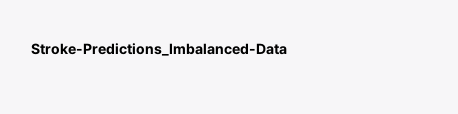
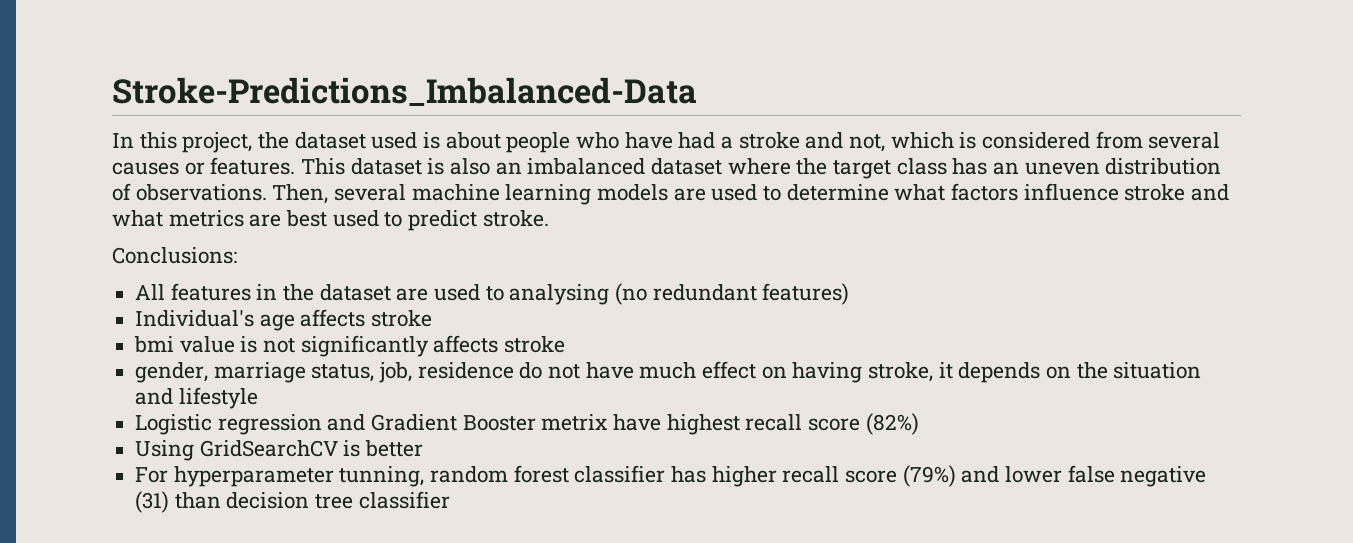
(287, 49) none -> [112,131,1221,153] [112,157,1222,179] [112,183,1230,205] [112,210,549,231] [112,247,237,264] [135,283,850,305] [135,309,433,331] [134,335,566,357] [135,361,1202,383] [135,387,258,409] [135,413,919,435] [135,440,424,461] [135,465,1207,487] [135,491,450,513] // In this project, the dataset used is about people who have had a stroke and not, which is considered from several causes or features. This dataset is also an imbalanced dataset where the target class has an uneven distribution of observations. Then, several machine learning models are used to determine what factors influence stroke and what metrics are best used to predict stroke. // Conclusions: // All features in the dataset are used to analysing (no redundant features) // Individual's age affects stroke // bmi value is not significantly affects stroke // gender, marriage status, job, residence do not have much effect on having stroke, it depends on the situation and lifestyle // Logistic regression and Gradient Booster metrix have highest recall score (82%) // Using GridSearchCV is better // For hyperparameter tunning, random forest classifier has higher recall score (79%) and lower false negative (31) than decision tree classifier

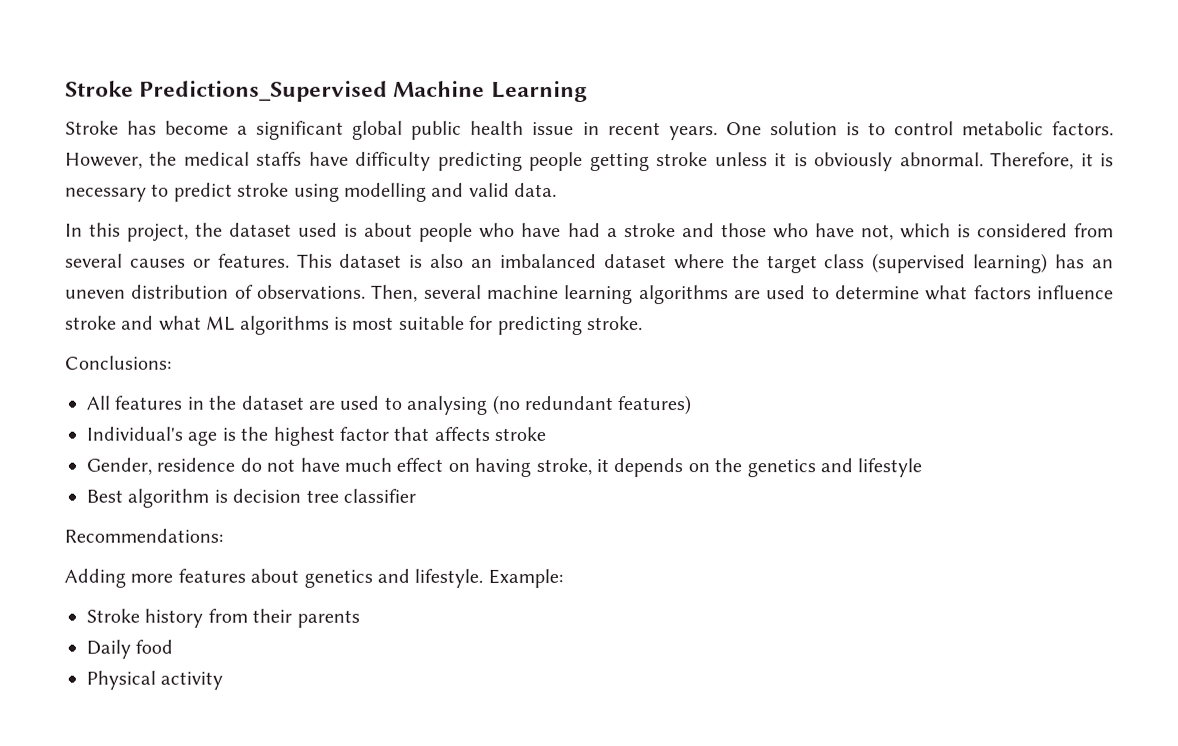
[112,77,697,106] Stroke-Predictions_Imbalanced-Data -> [65,80,588,102] [65,120,1114,141] [65,151,1115,172] [65,182,558,202] Stroke Predictions_Supervised Machine Learning // Stroke has become a significant global public health issue in recent years. One solution is to control metabolic factors. However, the medical staffs have difficulty predicting people getting stroke unless it is obviously abnormal. Therefore, it is necessary to predict stroke using modelling and valid data.
(844, 140) none -> [720,223,855,239] those who have
(947, 166) none -> [872,253,1049,274] (supervised learning)
[597,184,669,201] models -> [638,285,729,305] algorithms
[168,210,478,231] metrics are best used to predict -> [206,315,583,335] ML algorithms is most suitable for predicting
[300,309,433,327] [134,335,566,357] [135,362,413,383] affects stroke // bmi value is not significantly affects stroke // gender, marriage status, job, -> [221,426,547,446] [86,457,152,475] is the highest factor that affects stroke // Gender,
[1113,362,1202,379] situation -> [746,459,816,478] genetics
[135,413,919,435] [135,440,424,461] [135,465,1207,487] [135,491,450,513] Logistic regression and Gradient Booster metrix have highest recall score (82%) // Using GridSearchCV is better // For hyperparameter tunning, random forest classifier has higher recall score (79%) and lower false negative (31) than decision tree classifier -> [86,488,416,508] [64,528,223,543] [64,568,563,588] [86,608,360,628] [86,639,174,659] [86,670,224,690] Best algorithm is decision tree classifier // Recommendations: // Adding more features about genetics and lifestyle. Example: // Stroke history from their parents // Daily food // Physical activity

